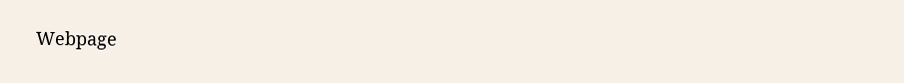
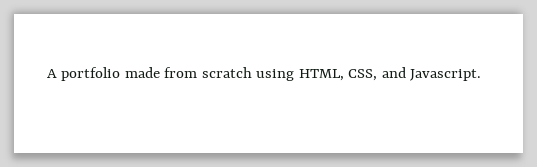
[35,30,118,50] Webpage -> [47,67,482,81] A portfolio made from scratch using HTML, CSS, and Javascript.

